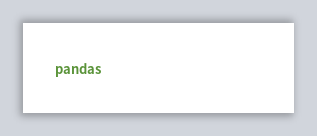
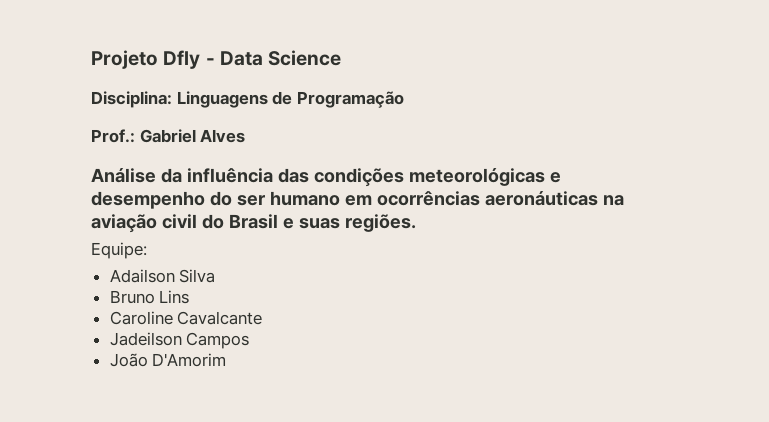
[55,63,101,77] pandas -> [91,50,342,69] [91,91,404,108] [91,129,246,143] [91,168,561,187] [91,191,624,209] [91,214,416,233] [91,242,147,259] [109,269,216,283] [109,290,190,304] [109,311,263,325] [109,332,250,349] [109,353,227,367] Projeto Dfly - Data Science // Disciplina: Linguagens de Programação // Prof.: Gabriel Alves // Análise da influência das condições meteorológicas e desempenho do ser humano em ocorrências aeronáuticas na aviação civil do Brasil e suas regiões. // Equipe: // Adailson Silva // Bruno Lins // Caroline Cavalcante // Jadeilson Campos // João D'Amorim

